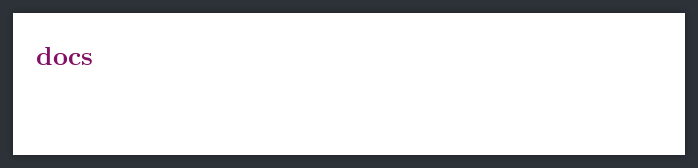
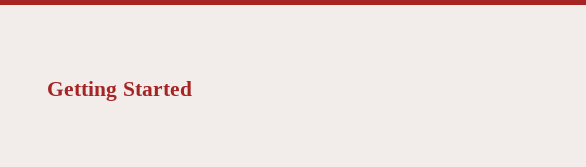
[36,47,93,65] docs -> [47,81,192,101] Getting Started

